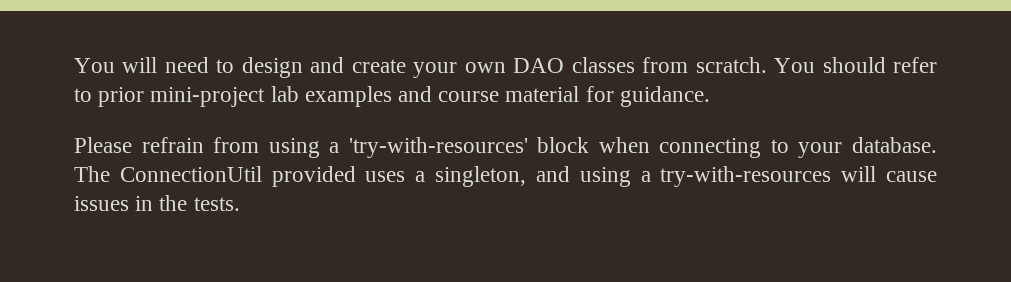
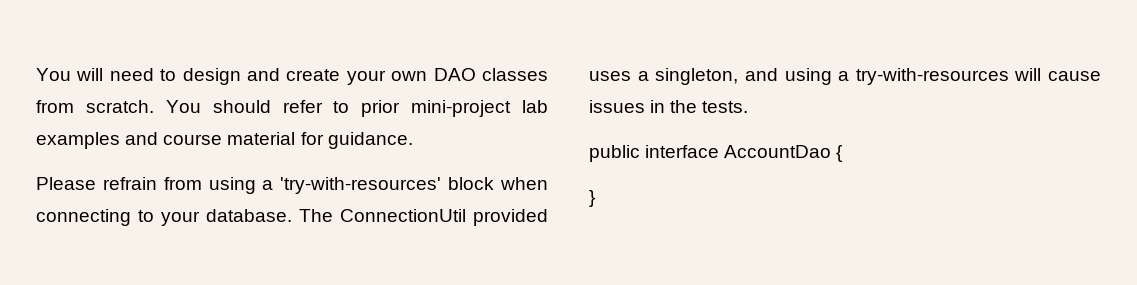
(240, 204) none -> [589,145,844,162] [589,190,595,207] // public interface AccountDao { // }

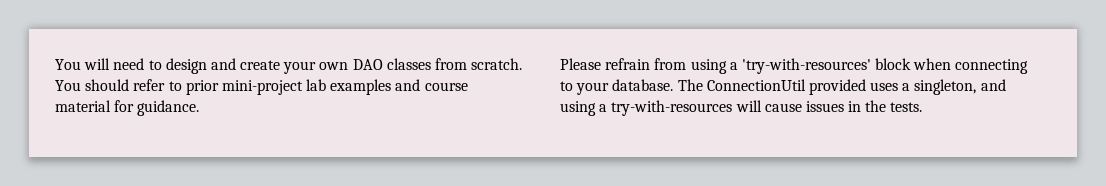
[589,145,844,162] [589,190,595,207] // public interface AccountDao { // } -> (923, 107) none

